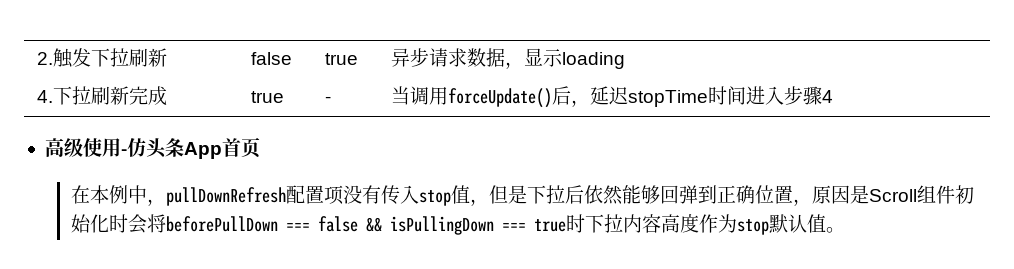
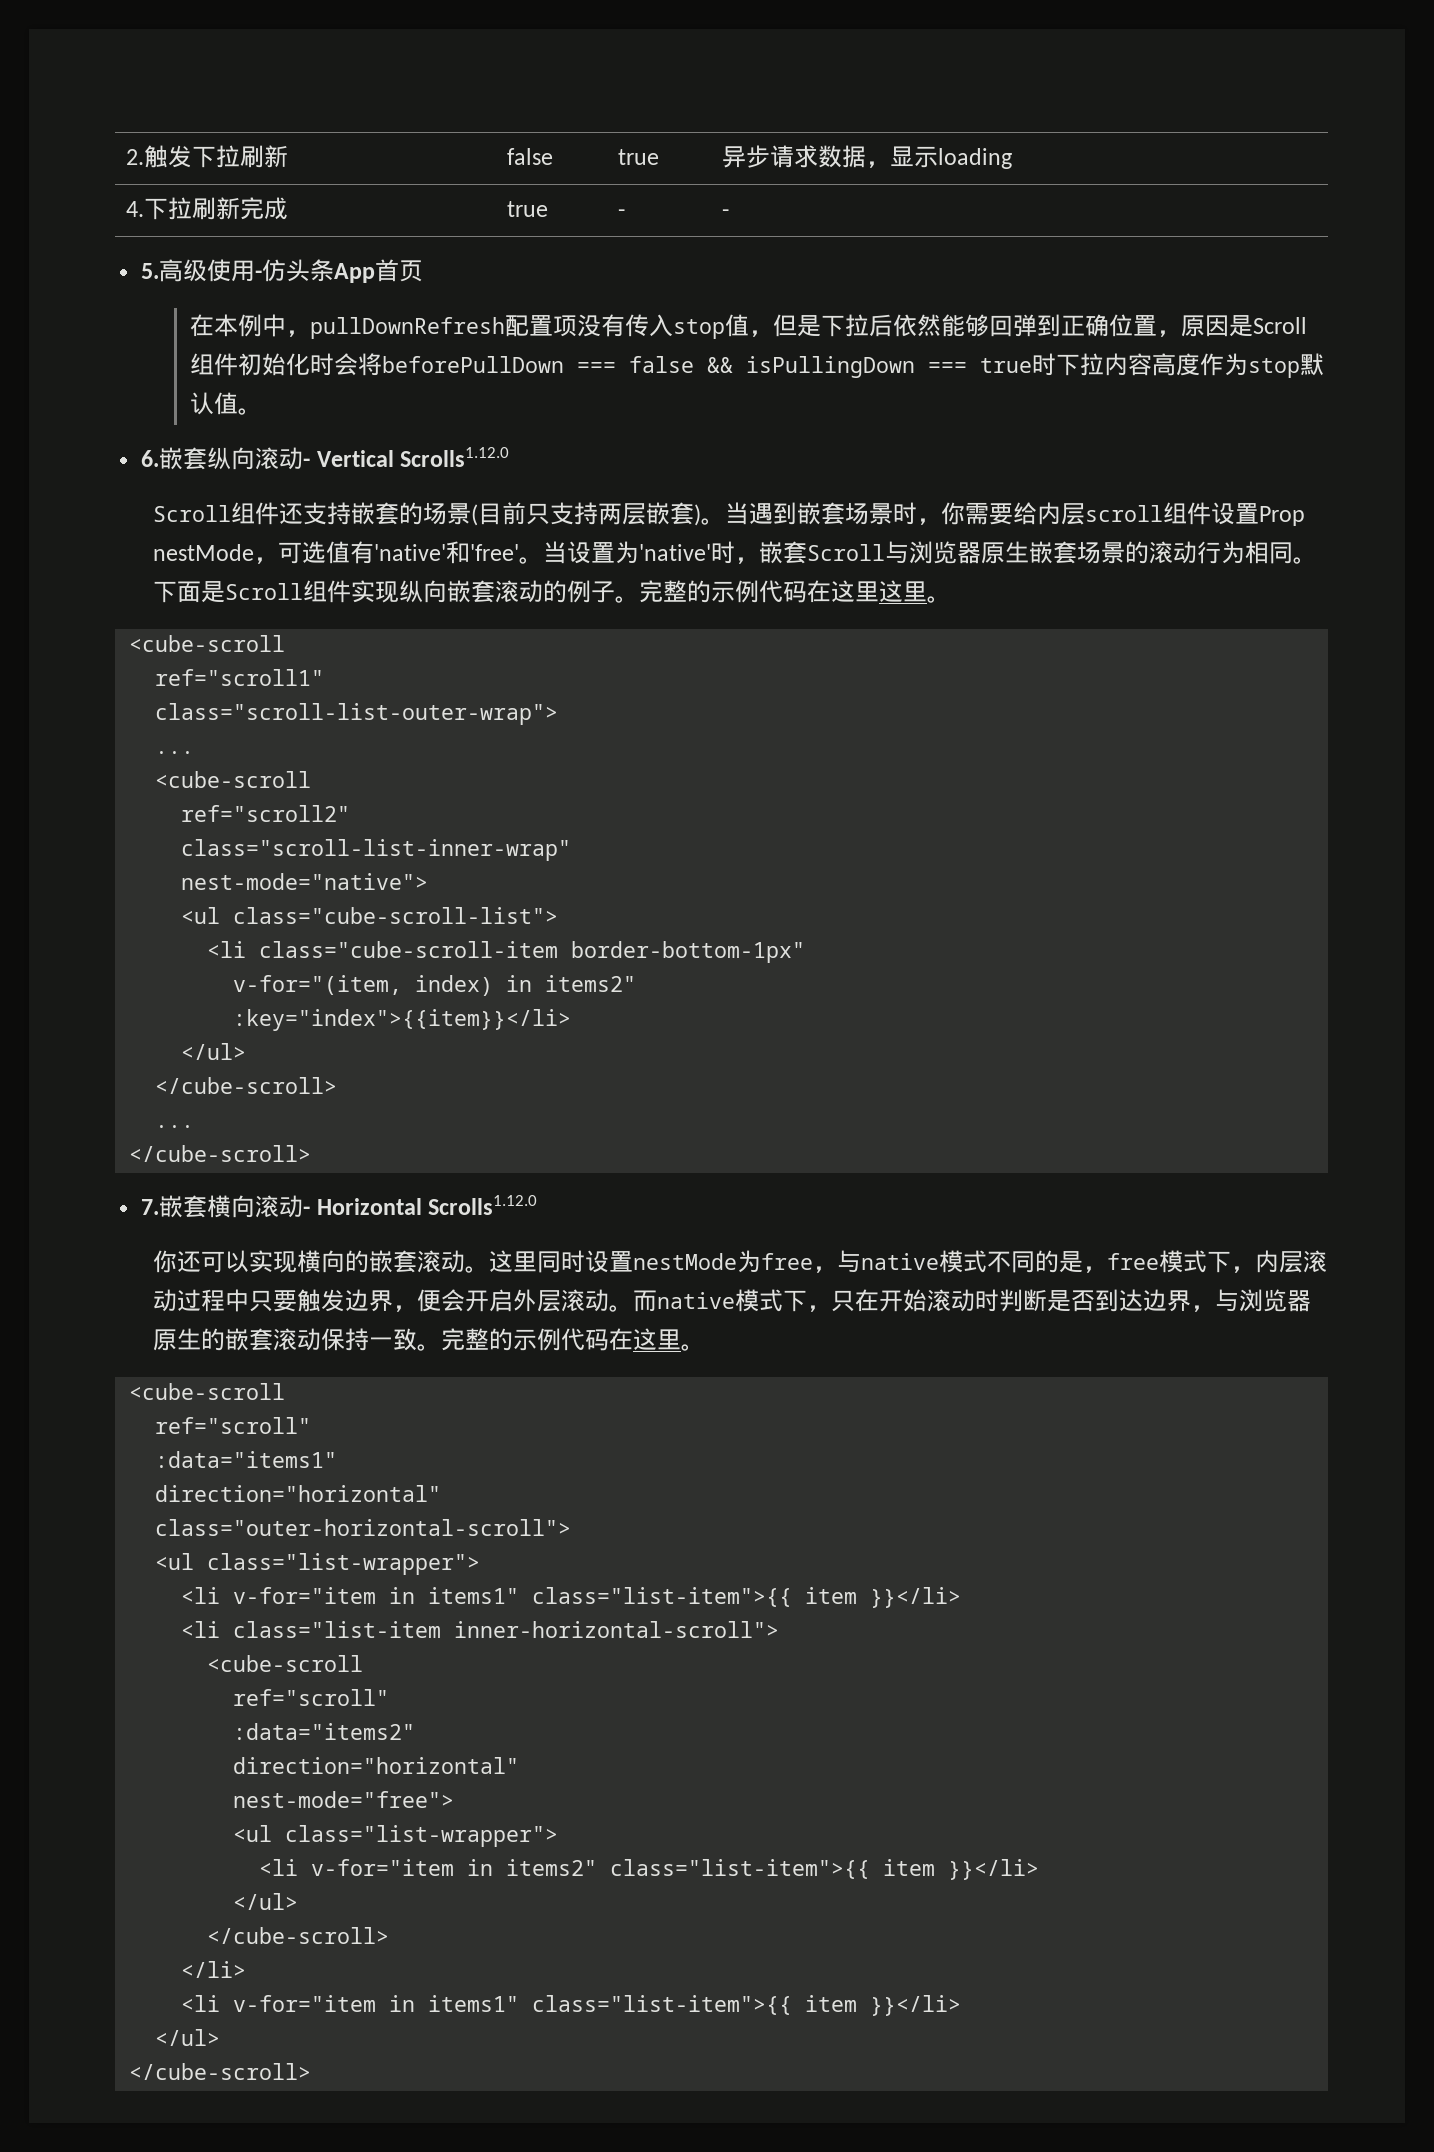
[391,86,834,108] 当调用forceUpdate()后，延迟stopTime时间进入步骤4 // -> [721,209,729,217] [141,263,160,279] - // 5.
(845, 230) none -> [141,447,510,470] [152,502,1305,526] [152,541,1317,564] [152,580,951,603] [129,635,286,652] [155,669,325,686] [155,703,559,725] [155,751,195,754] [155,771,312,788] [181,805,351,822] [181,839,572,861] [181,873,429,890] [181,907,559,924] [207,941,806,963] [233,975,637,996] [233,1009,572,1031] [181,1043,247,1060] [155,1077,338,1094] [155,1125,195,1128] [129,1145,312,1162] [141,1195,538,1218] [152,1250,1327,1273] [152,1289,1311,1312] [152,1328,705,1351] [129,1383,286,1400] [155,1417,312,1434] [155,1451,338,1468] [155,1485,442,1502] [155,1519,572,1536] [155,1553,481,1575] [181,1587,962,1608] [181,1621,780,1638] [207,1655,364,1672] [233,1689,390,1706] [233,1723,416,1740] [233,1757,520,1774] [233,1791,455,1808] [233,1825,559,1847] [259,1859,1040,1880] [233,1893,299,1910] [207,1927,390,1944] [181,1961,247,1978] [181,1995,962,2016] [155,2029,221,2046] [129,2063,312,2080] // 6.嵌套纵向滚动- Vertical Scrolls1.12.0 // Scroll组件还支持嵌套的场景(目前只支持两层嵌套)。当遇到嵌套场景时，你需要给内层scroll组件设置Prop nestMode，可选值有'native'和'free'。当设置为'native'时，嵌套Scroll与浏览器原生嵌套场景的滚动行为相同。下面是Scroll组件实现纵向嵌套滚动的例子。完整的示例代码在这里这里。 // <cube-scroll // ref="scroll1" // class="scroll-list-outer-wrap"> // ... // <cube-scroll // ref="scroll2" // class="scroll-list-inner-wrap" // nest-mode="native"> // <ul class="cube-scroll-list"> // <li class="cube-scroll-item border-bottom-1px" // v-for="(item, index) in items2" // :key="index">{{item}}</li> // </ul> // </cube-scroll> // ... // </cube-scroll> // 7.嵌套横向滚动- Horizontal Scrolls1.12.0 // 你还可以实现横向的嵌套滚动。这里同时设置nestMode为free，与native模式不同的是，free模式下，内层滚动过程中只要触发边界，便会开启外层滚动。而native模式下，只在开始滚动时判断是否到达边界，与浏览器原生的嵌套滚动保持一致。完整的示例代码在这里。 // <cube-scroll // ref="scroll" // :data="items1" // direction="horizontal" // class="outer-horizontal-scroll"> // <ul class="list-wrapper"> // <li v-for="item in items1" class="list-item">{{ item }}</li> // <li class="list-item inner-horizontal-scroll"> // <cube-scroll // ref="scroll" // :data="items2" // direction="horizontal" // nest-mode="free"> // <ul class="list-wrapper"> // <li v-for="item in items2" class="list-item">{{ item }}</li> // </ul> // </cube-scroll> // </li> // <li v-for="item in items1" class="list-item">{{ item }}</li> // </ul> // </cube-scroll>

